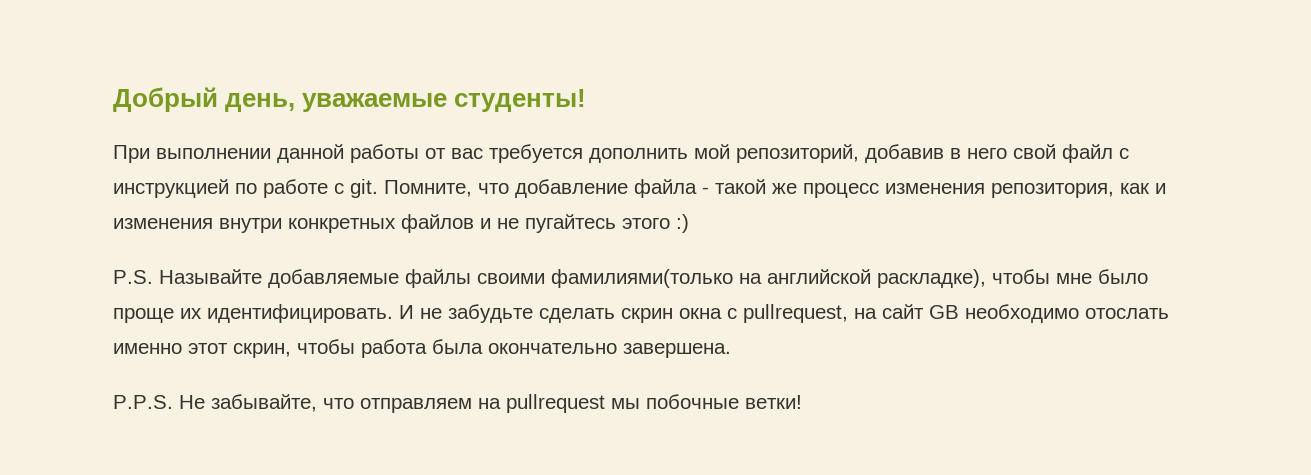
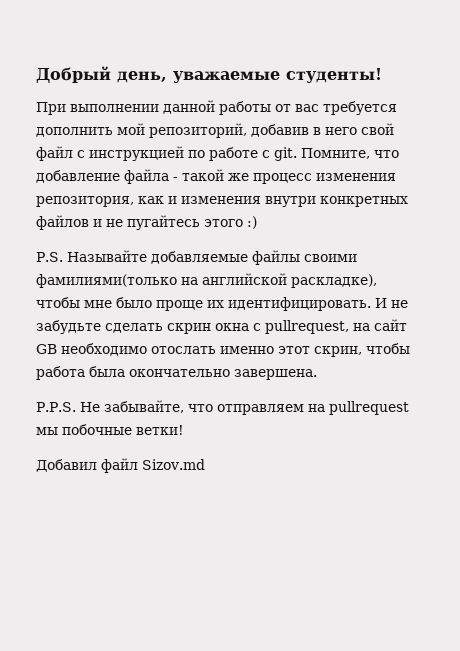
(802, 402) none -> [36,458,205,473] // Добавил файл Sizov.md

